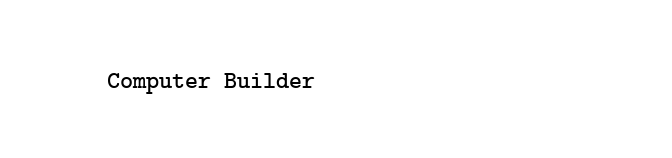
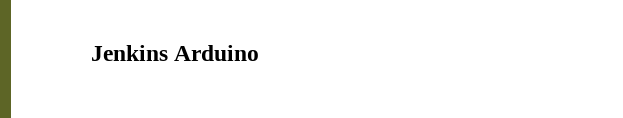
[107,73,315,94] Computer Builder -> [91,45,260,61] Jenkins Arduino

